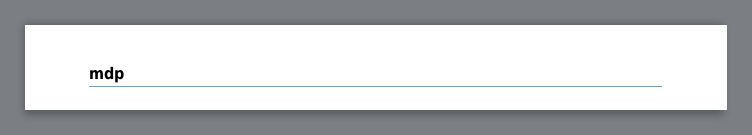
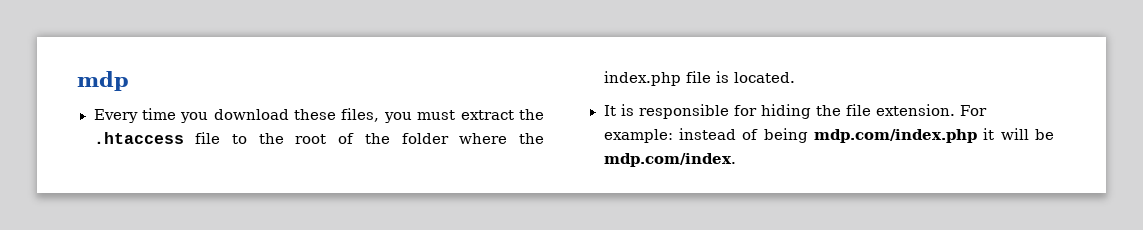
(124, 74) none -> [93,108,545,123] [93,132,544,144] [603,71,795,86] [603,104,987,119] [603,128,1054,143] [603,153,736,167] // Every time you download these files, you must extract the .htaccess file to the root of the folder where the index.php file is located. // It is responsible for hiding the file extension. For example: instead of being mdp.com/index.php it will be mdp.com/index.

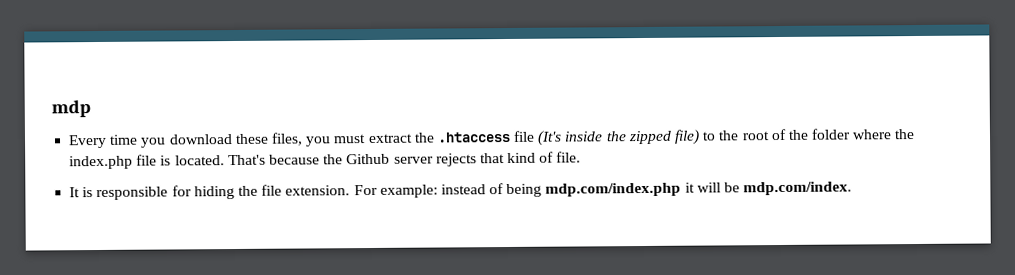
(221, 138) none -> [537,129,701,146] (It's inside the zipped file)
(795, 77) none -> [227,151,582,167] That's because the Github server rejects that kind of file.

